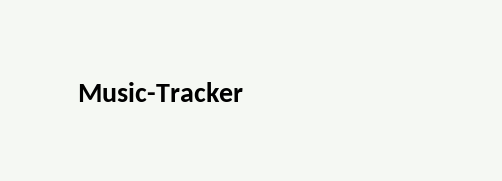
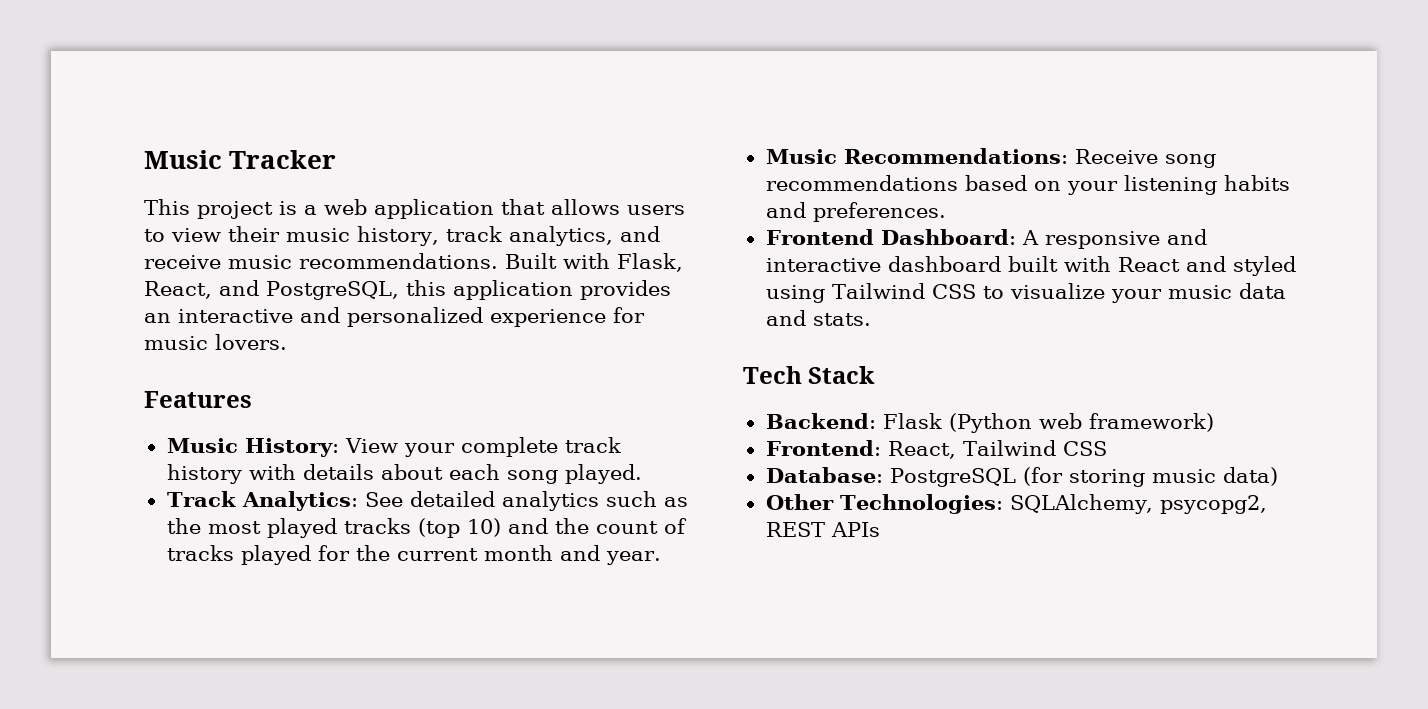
[78,82,243,102] Music-Tracker -> [144,150,337,169] [144,199,685,219] [144,226,660,246] [144,253,683,272] [144,280,671,300] [144,307,645,327] [144,334,287,350] [144,391,252,408] [166,437,621,457] [166,464,642,484] [166,491,688,511] [166,518,687,538] [166,545,661,565] [765,148,1216,168] [765,175,1290,195] [765,202,946,222] [765,229,1207,249] [765,256,1296,276] [765,283,1286,303] [765,310,871,326] [743,366,876,384] [765,413,1214,433] [765,440,1107,459] [765,467,1278,487] [765,494,1268,514] [765,522,880,537] Music Tracker // This project is a web application that allows users to view their music history, track analytics, and receive music recommendations. Built with Flask, React, and PostgreSQL, this application provides an interactive and personalized experience for music lovers. // Features // Music History: View your complete track history with details about each song played. // Track Analytics: See detailed analytics such as the most played tracks (top 10) and the count of tracks played for the current month and year. // Music Recommendations: Receive song recommendations based on your listening habits and preferences. // Frontend Dashboard: A responsive and interactive dashboard built with React and styled using Tailwind CSS to visualize your music data and stats. // Tech Stack // Backend: Flask (Python web framework) // Frontend: React, Tailwind CSS // Database: PostgreSQL (for storing music data) // Other Technologies: SQLAlchemy, psycopg2, REST APIs

